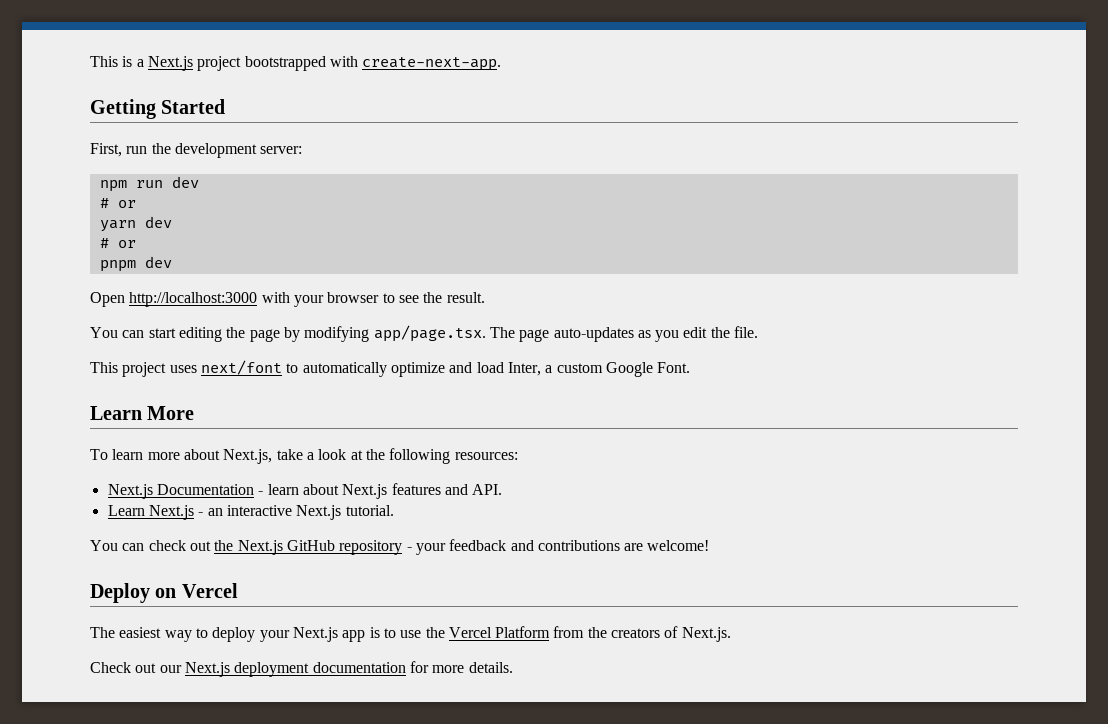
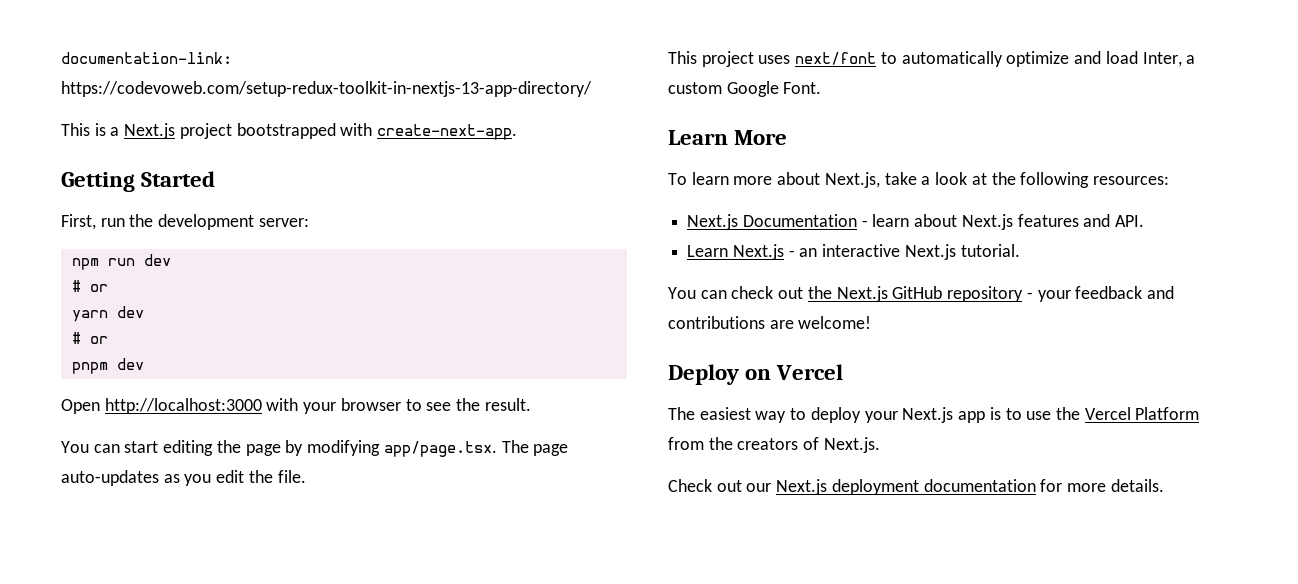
(90, 61) none -> [61,52,232,64] [61,81,592,97] documentation-link: https://codevoweb.com/setup-redux-toolkit-in-nextjs-13-app-directory/ //

